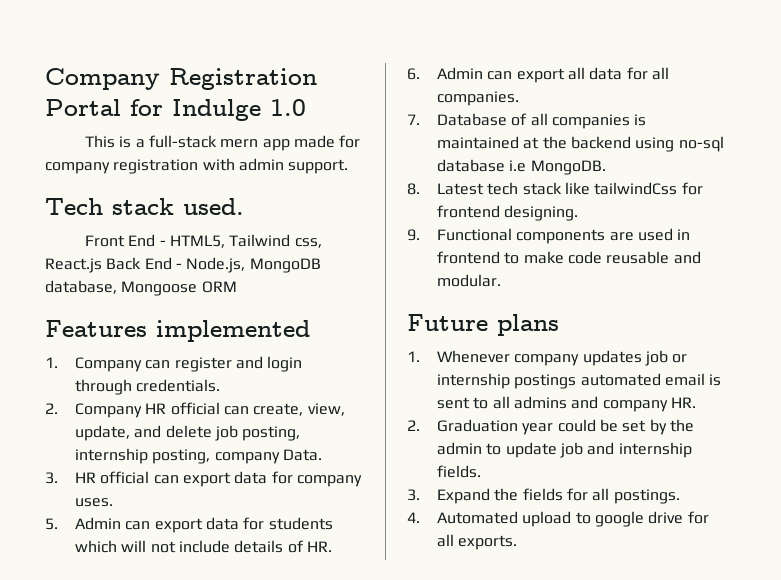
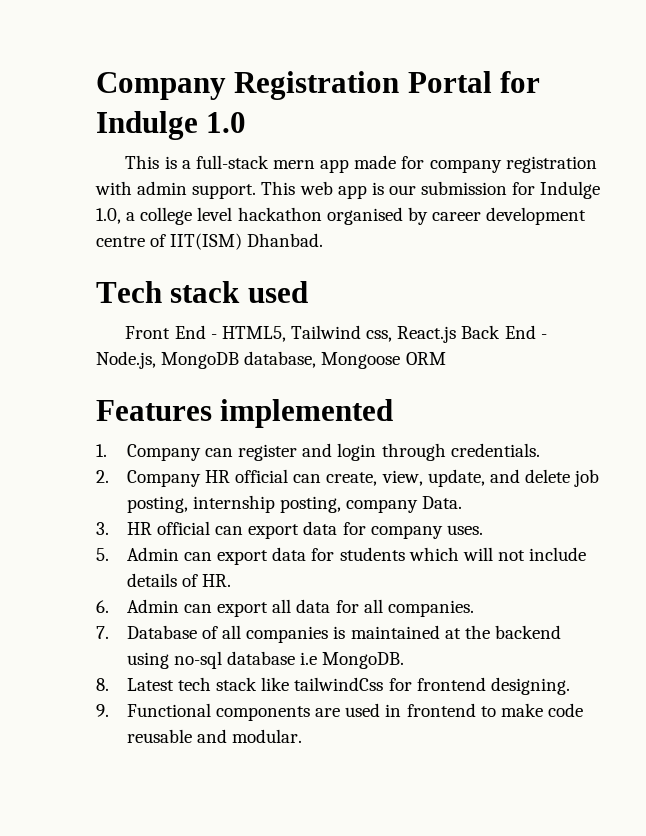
(349, 166) none -> [261,181,601,199] [96,207,587,225] [96,233,324,250] This web app is our submission for Indulge 1.0, a college level hackathon organised by career development centre of IIT(ISM) Dhanbad.
[183,198,244,215] used. -> [247,281,308,303] used
[407,314,559,336] [407,350,688,366] [437,373,722,389] [437,396,696,412] [407,419,694,435] [437,442,692,458] [437,465,482,478] [407,488,680,504] [407,511,709,527] [437,534,518,550] // Future plans // 1. Whenever company updates job or internship postings automated email is sent to all admins and company HR. // 2. Graduation year could be set by the admin to update job and internship fields. // 3. Expand the fields for all postings. // 4. Automated upload to google drive for all exports. -> (303, 736) none

